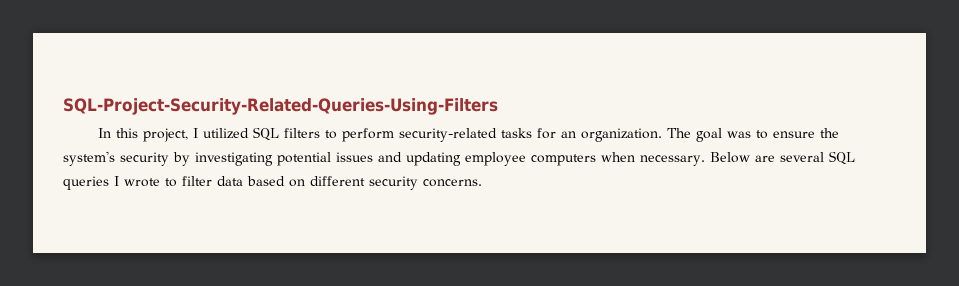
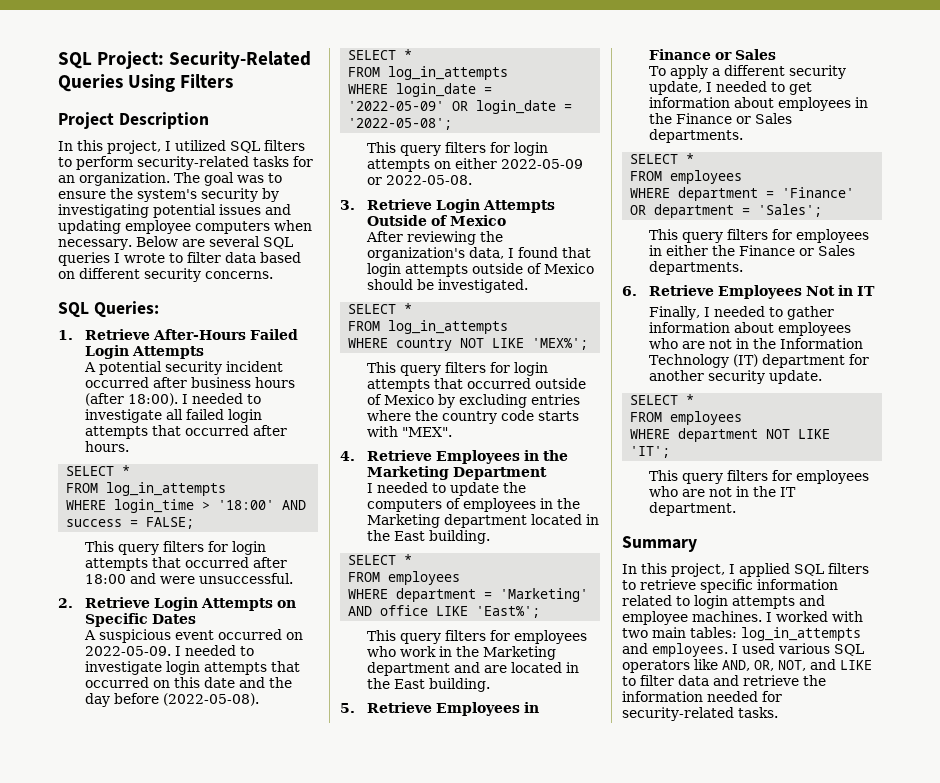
[63,98,498,115] SQL-Project-Security-Related-Queries-Using-Filters -> [58,51,312,69] [58,74,234,92] [58,112,209,129] SQL Project: Security-Related Queries Using Filters // Project Description
(482, 183) none -> [58,301,159,318] [58,329,298,340] [84,345,204,359] [83,361,283,375] [84,377,295,388] [84,393,261,406] [84,409,262,423] [84,425,287,439] [84,441,129,452] [66,465,131,476] [66,482,227,496] [66,499,307,513] [66,517,195,529] [84,541,266,555] [84,557,287,571] [84,573,293,584] [58,597,296,611] [84,613,196,627] [83,629,303,643] [84,645,254,656] [84,661,300,675] [84,677,292,688] [84,693,259,707] [348,49,413,60] [348,66,509,80] [348,83,493,97] [348,100,573,114] [348,118,453,130] [366,142,548,156] [366,158,583,172] [366,175,472,185] [340,199,555,213] [366,215,506,226] [365,231,503,245] [366,247,591,261] [366,263,594,277] [366,279,528,293] [348,303,413,314] [348,320,509,334] [348,338,589,351] [366,362,548,376] [366,378,586,392] [366,394,580,408] [366,410,579,424] [366,426,452,437] [340,450,568,464] [366,466,547,480] [366,482,526,496] [366,498,580,512] [366,514,599,528] [366,530,490,544] [348,554,413,565] [348,571,461,585] [348,588,589,602] [348,605,541,618] [366,630,587,644] [366,646,556,660] [366,662,579,676] [366,678,490,692] [340,702,539,716] [648,49,776,60] [648,65,846,79] [648,81,812,95] [648,97,868,111] [648,113,792,124] [648,129,743,143] [630,153,695,164] [630,170,743,184] [630,187,855,201] [630,204,823,218] [648,229,869,243] [648,245,855,256] [648,261,743,275] [622,285,875,299] [648,306,834,320] [648,322,851,336] [648,338,863,349] [648,354,869,368] [648,370,822,384] [630,394,695,405] [630,411,743,425] [630,428,831,442] [630,446,671,458] [648,470,869,484] [648,486,796,497] [648,502,736,516] [622,536,697,552] [622,563,869,577] [622,579,838,593] [622,595,825,609] [622,611,863,625] [622,627,861,641] [622,643,864,657] [622,659,872,673] [622,675,826,686] [622,691,782,702] [622,707,778,721] // SQL Queries: // 1. Retrieve After-Hours Failed Login Attempts // A potential security incident occurred after business hours (after 18:00). I needed to investigate all failed login attempts that occurred after hours. // SELECT * // FROM log_in_attempts // WHERE login_time > '18:00' AND success = FALSE; // This query filters for login attempts that occurred after 18:00 and were unsuccessful. // 2. Retrieve Login Attempts on Specific Dates // A suspicious event occurred on 2022-05-09. I needed to investigate login attempts that occurred on this date and the day before (2022-05-08). // SELECT * // FROM log_in_attempts // WHERE login_date = '2022-05-09' OR login_date = '2022-05-08'; // This query filters for login attempts on either 2022-05-09 or 2022-05-08. // 3. Retrieve Login Attempts Outside of Mexico // After reviewing the organization's data, I found that login attempts outside of Mexico should be investigated. // SELECT * // FROM log_in_attempts // WHERE country NOT LIKE 'MEX%'; // This query filters for login attempts that occurred outside of Mexico by excluding entries where the country code starts with "MEX". // 4. Retrieve Employees in the Marketing Department // I needed to update the computers of employees in the Marketing department located in the East building. // SELECT * // FROM employees // WHERE department = 'Marketing' AND office LIKE 'East%'; // This query filters for employees who work in the Marketing department and are located in the East building. // 5. Retrieve Employees in Finance or Sales // To apply a different security update, I needed to get information about employees in the Finance or Sales departments. // SELECT * // FROM employees // WHERE department = 'Finance' OR department = 'Sales'; // This query filters for employees in either the Finance or Sales departments. // 6. Retrieve Employees Not in IT // Finally, I needed to gather information about employees who are not in the Information Technology (IT) department for another security update. // SELECT * // FROM employees // WHERE department NOT LIKE 'IT'; // This query filters for employees who are not in the IT department. // Summary // In this project, I applied SQL filters to retrieve specific information related to login attempts and employee machines. I worked with two main tables: log_in_attempts and employees. I used various SQL operators like AND, OR, NOT, and LIKE to filter data and retrieve the information needed for security-related tasks.

